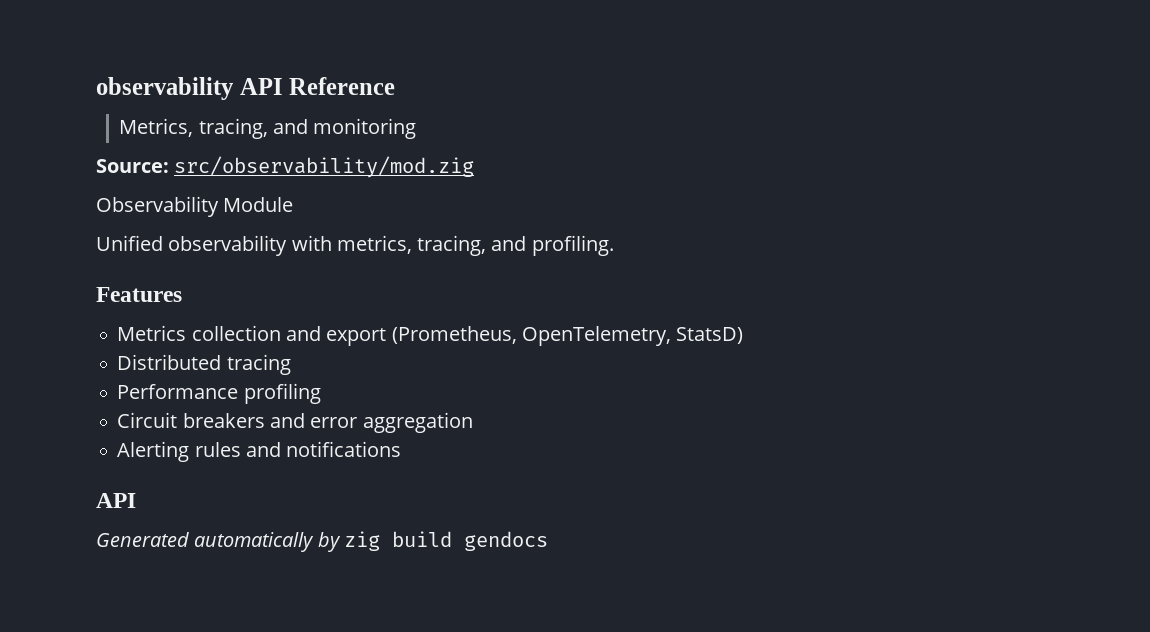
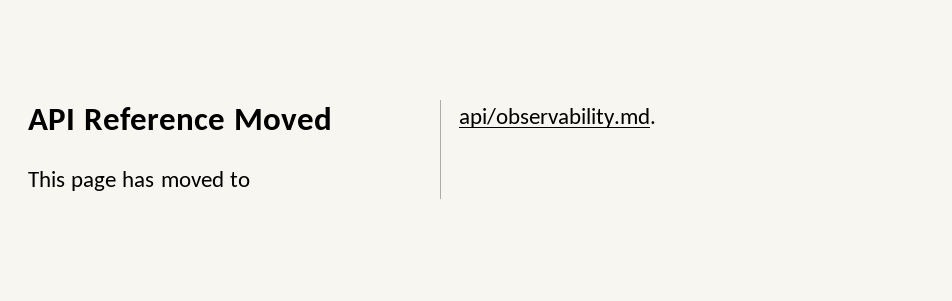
[96,77,234,100] observability -> (28, 119) none
[119,118,417,139] [96,156,475,178] [96,196,294,217] [96,235,614,256] [96,287,182,302] [117,325,744,346] [117,354,291,375] [117,383,321,404] [117,412,473,433] [117,441,402,462] [96,493,136,508] [96,531,548,552] // Metrics, tracing, and monitoring // Source: src/observability/mod.zig // Observability Module // Unified observability with metrics, tracing, and profiling. // Features // Metrics collection and export (Prometheus, OpenTelemetry, StatsD) // Distributed tracing // Performance profiling // Circuit breakers and error aggregation // Alerting rules and notifications // API // Generated automatically by zig build gendocs -> [233,107,332,130] [28,171,250,191] [459,108,656,128] Moved // This page has moved to api/observability.md.

